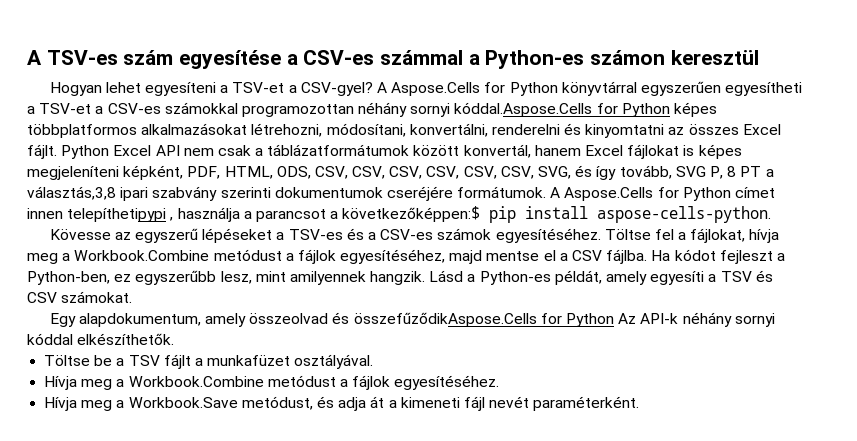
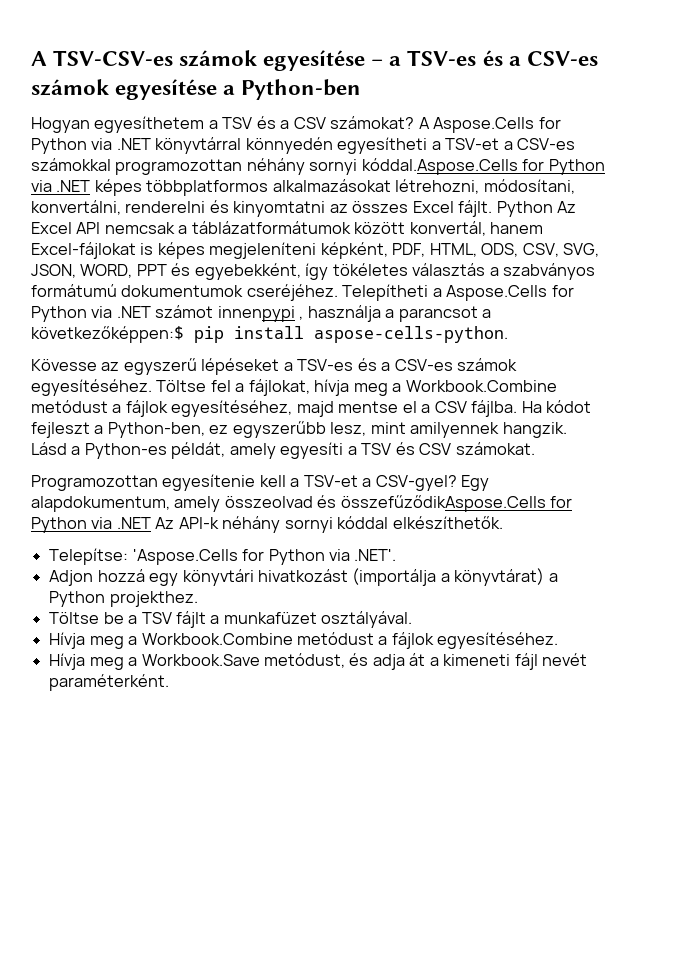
[27,50,759,69] [49,81,721,96] A TSV-es szám egyesítése a CSV-es számmal a Python-es számon keresztül // Hogyan lehet egyesíteni a TSV-et a CSV-gyel? A Aspose.Cells for Python könyvtárral egyszerűen -> [31,50,598,71] [31,79,362,100] [31,116,561,133] [31,137,333,154] A TSV-CSV-es számok egyesítése – a TSV-es és a CSV-es számok egyesítése a Python-ben // Hogyan egyesíthetem a TSV és a CSV számokat? A Aspose.Cells for Python via .NET könyvtárral könnyedén
(670, 110) none -> [31,180,91,192] via .NET
(110, 152) none -> [557,201,577,213] Az
[183,145,251,156] nem csak -> [104,222,175,234] nemcsak
[585,144,680,159] Excel fájlokat -> [31,242,136,259] Excel-fájlokat
[352,165,774,180] [27,186,776,201] [27,208,167,222] CSV, CSV, CSV, CSV, CSV, SVG, és így tovább, SVG P, 8 PT a választás,3,8 ipari szabvány szerinti dokumentumok cseréjére formátumok. A Aspose.Cells for Python címet innen telepíthetipypi -> [563,243,600,257] [31,263,596,280] [31,284,574,301] [31,305,295,322] SVG, JSON, WORD, PPT és egyebekként, így tökéletes választás a szabványos formátumú dokumentumok cseréjéhez. Telepítheti a Aspose.Cells for Python via .NET számot innenpypi
(133, 297) none -> [31,474,457,491] Programozottan egyesítenie kell a TSV-et a CSV-gyel?
(614, 320) none -> [91,517,151,529] via .NET
(175, 339) none -> [49,548,397,565] [49,568,558,586] [49,591,198,607] // Telepítse: 'Aspose.Cells for Python via .NET'. // Adjon hozzá egy könyvtári hivatkozást (importálja a könyvtárat) a Python projekthez.

